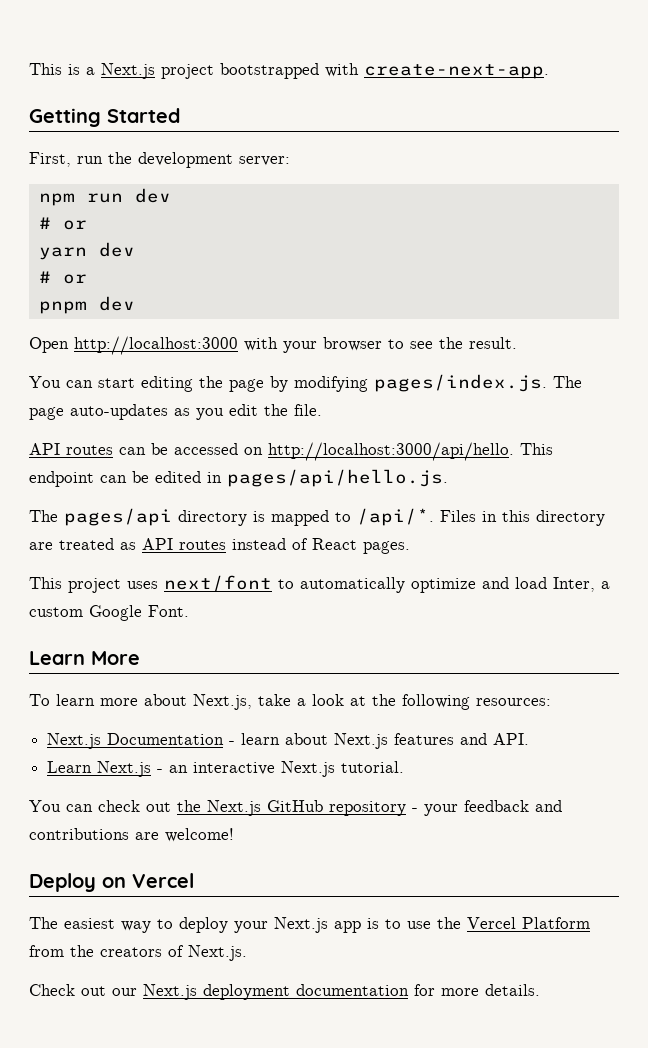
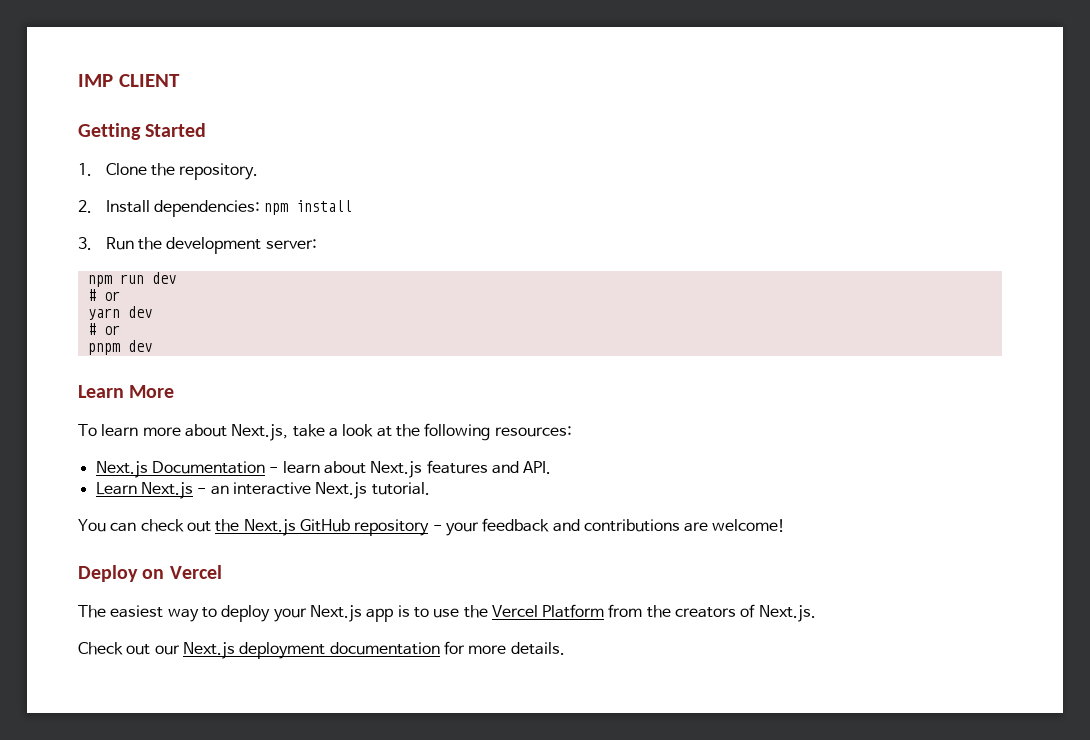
[29,63,549,79] [29,108,180,127] [29,152,103,167] This is a Next.js project bootstrapped with create-next-app. // Getting Started // First, run -> [78,74,180,87] [78,123,207,140] [78,163,259,180] [78,200,353,217] [78,237,134,250] IMP CLIENT // Getting Started // 1. Clone the repository. // 2. Install dependencies: npm install // 3. Run
[29,336,517,355] [29,374,582,392] [29,404,322,420] [29,442,553,461] [29,469,448,487] [29,508,605,526] [29,538,410,554] [29,575,610,593] [29,605,189,621] // Open http://localhost:3000 with your browser to see the result. // You can start editing the page by modifying pages/index.js. The page auto-updates as you edit the file. // API routes can be accessed on http://localhost:3000/api/hello. This endpoint can be edited in pages/api/hello.js. // The pages/api directory is mapped to /api/*. Files in this directory are treated as API routes instead of React pages. // This project uses next/font to automatically optimize and load Inter, a custom Google Font. -> (152, 346) none

